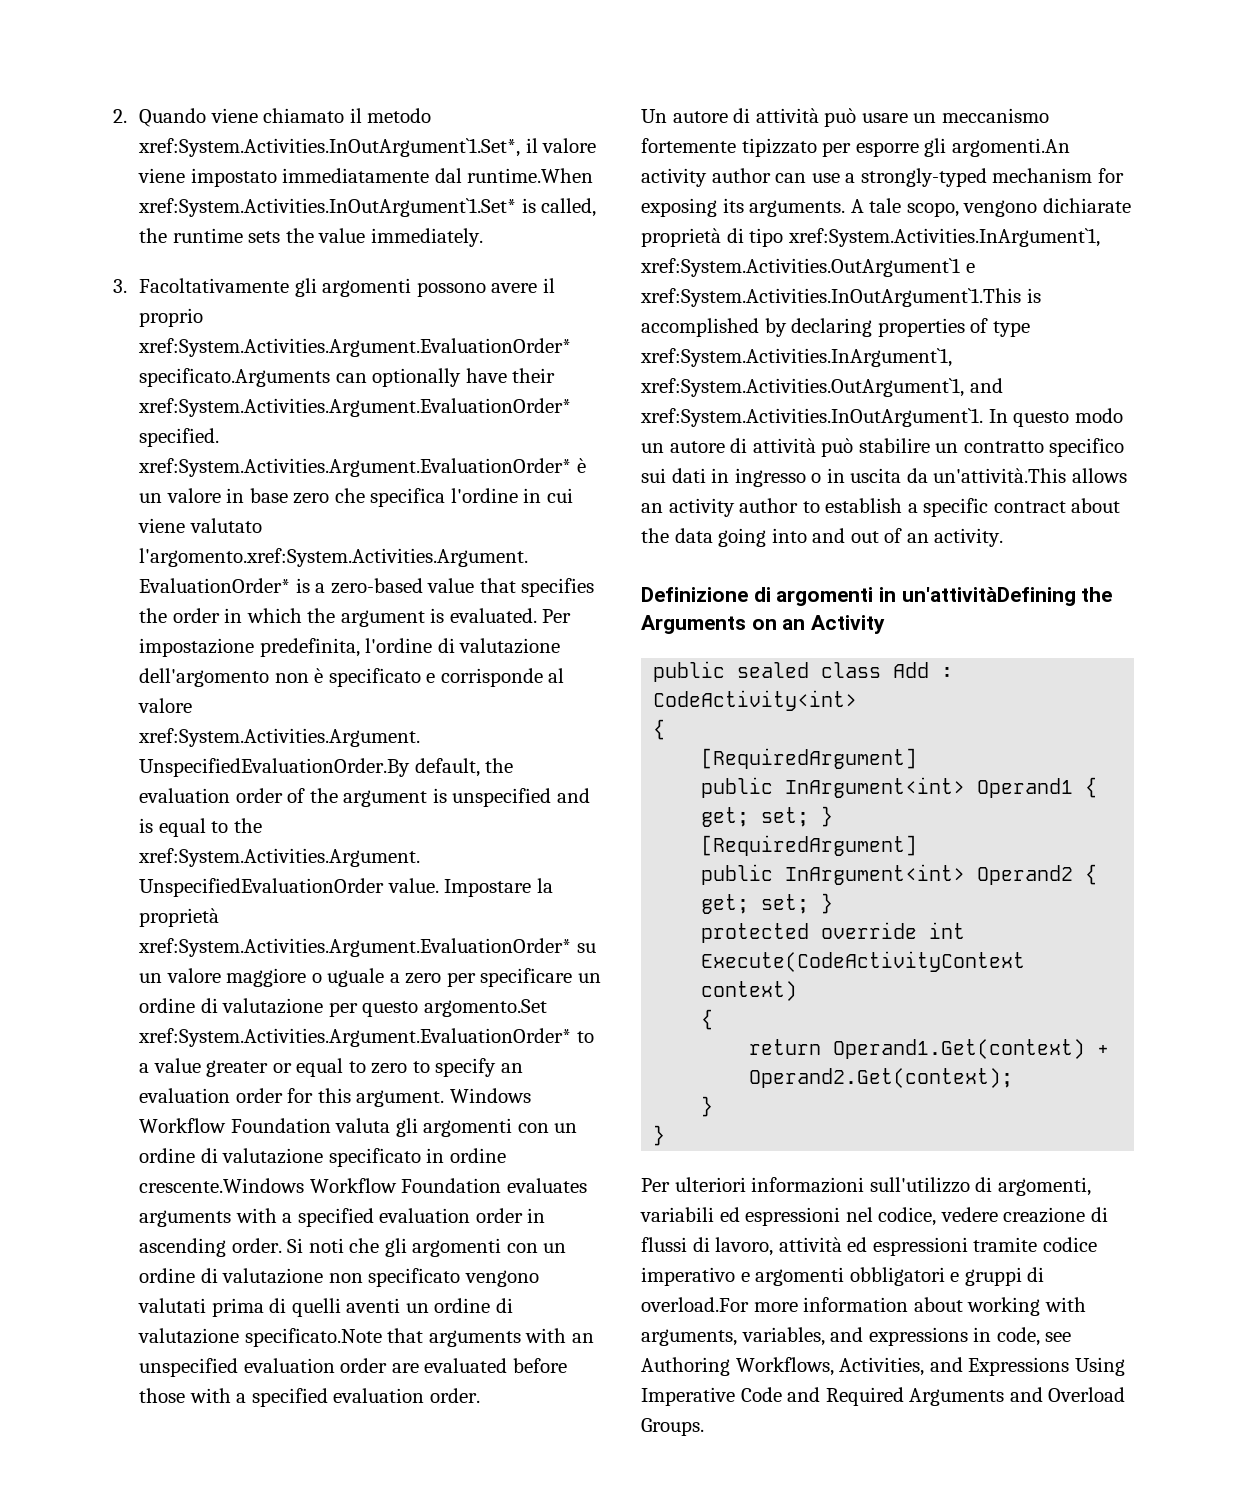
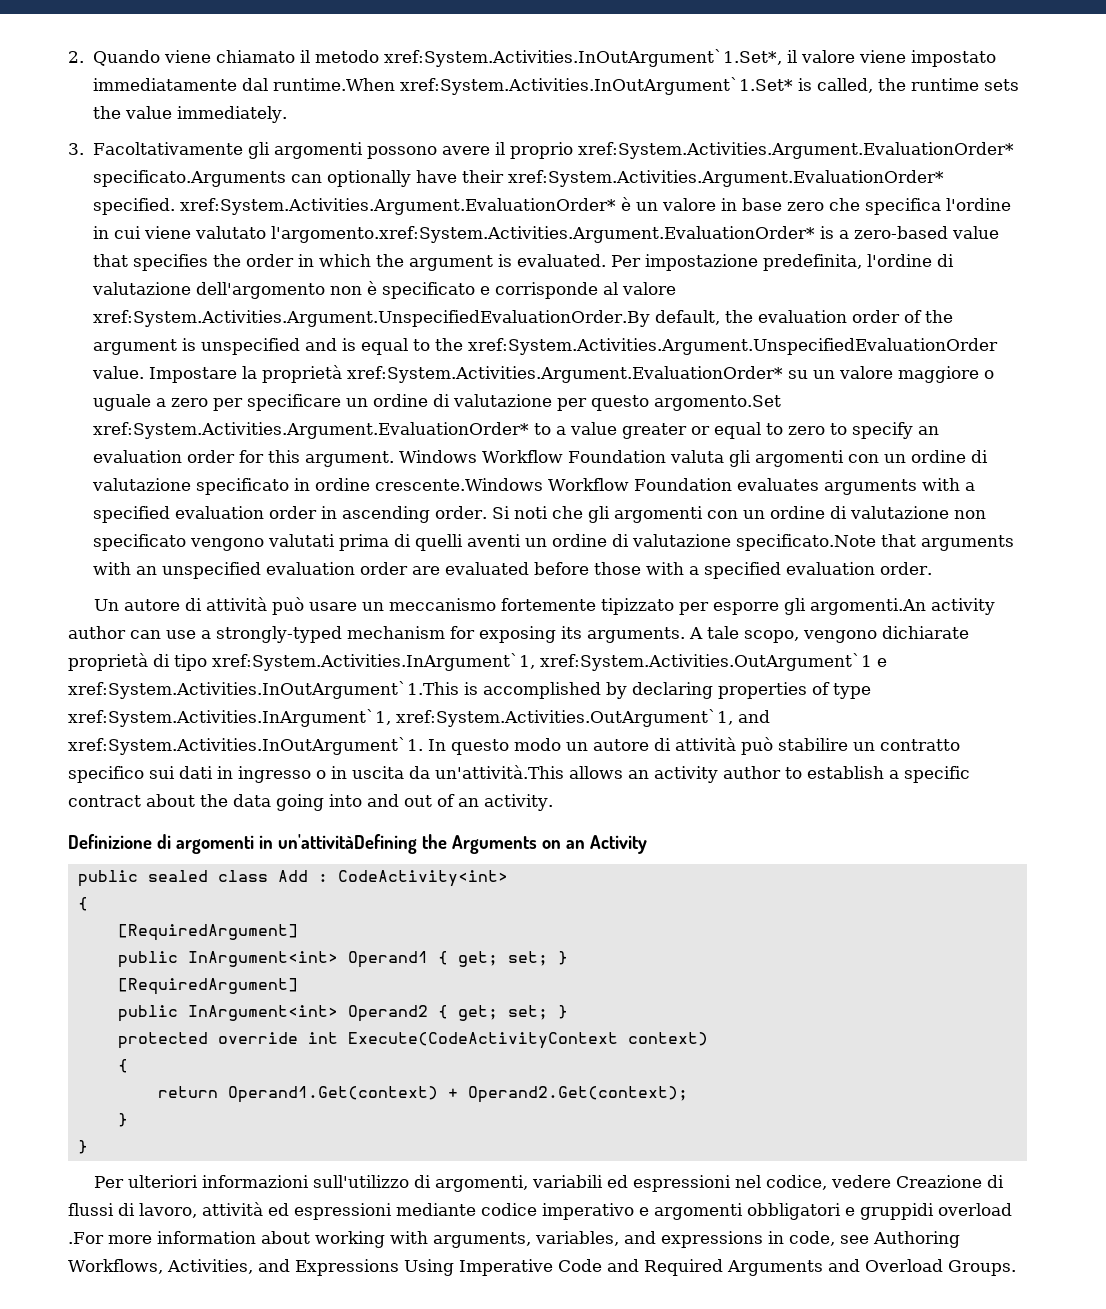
[1003,1207,1086,1223] creazione -> [895,1175,982,1188] Creazione
[973,1237,1038,1252] tramite -> [396,1203,476,1216] mediante
[964,1267,1045,1286] [641,1297,749,1312] gruppi di overload.For -> [860,1203,1012,1220] [68,1232,104,1244] gruppidi overload .For

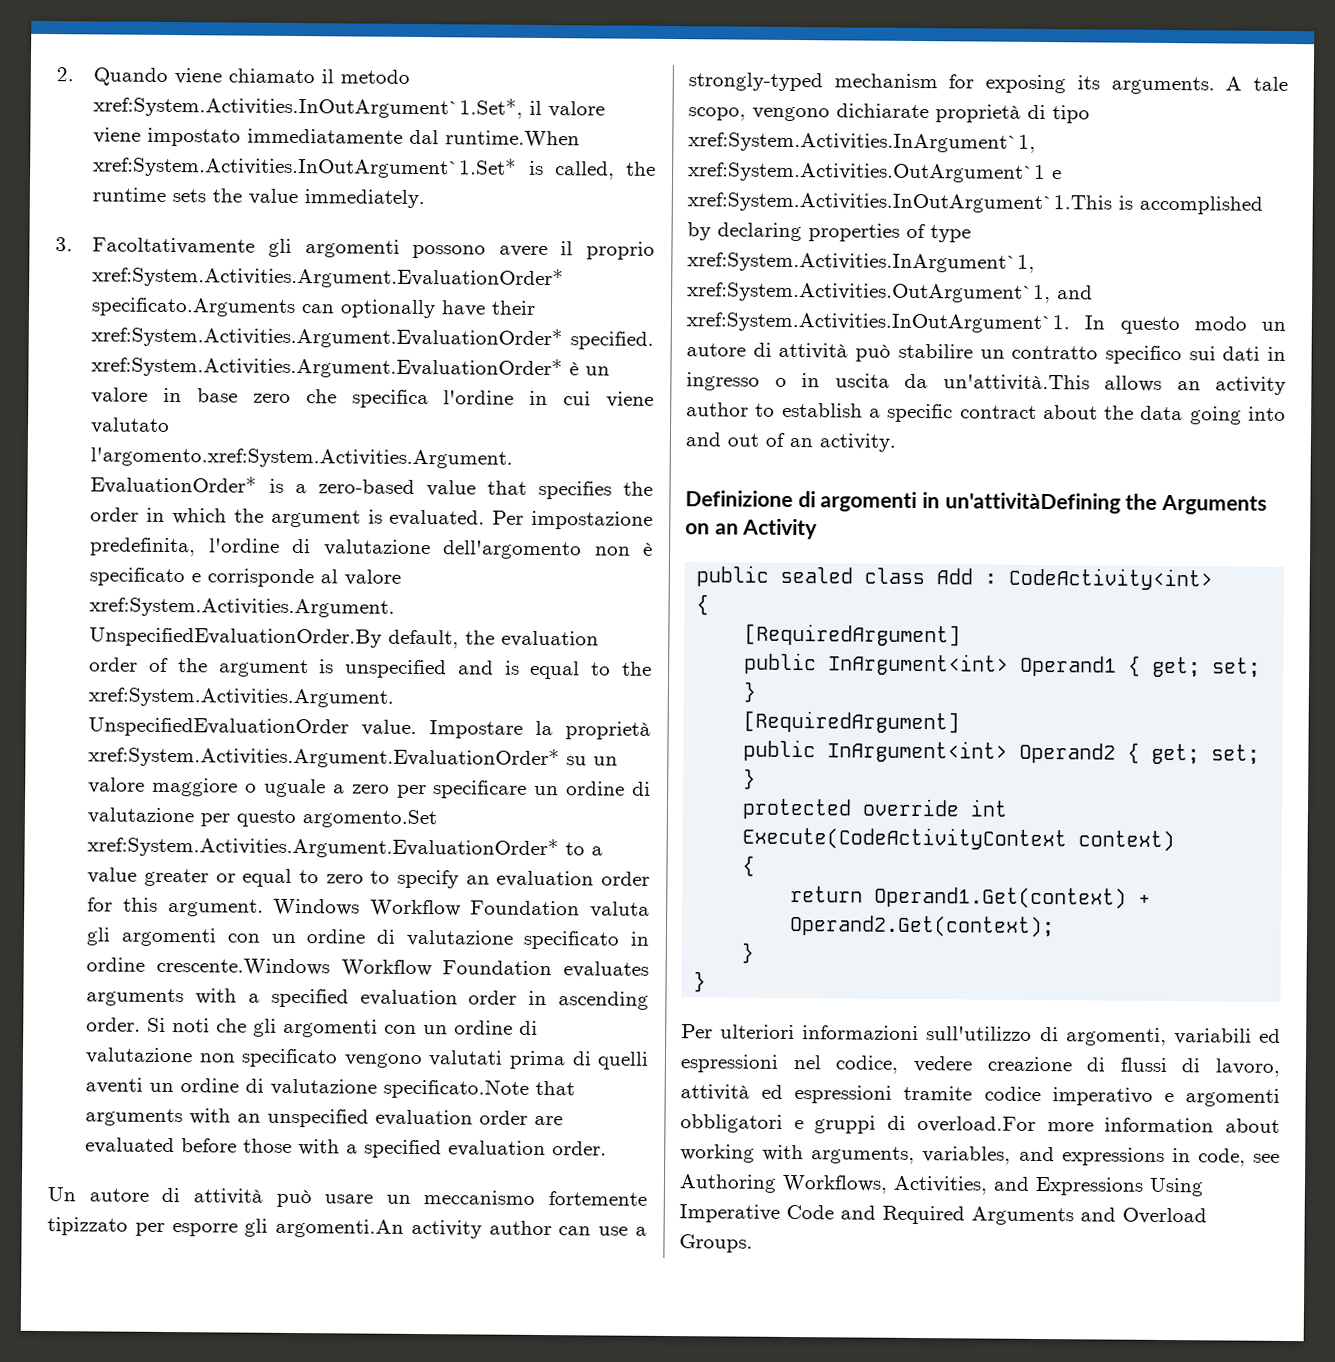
[895,1175,982,1188] Creazione -> [986,1056,1072,1072] creazione
[396,1203,476,1216] mediante -> [903,1085,973,1101] tramite
[860,1203,1012,1220] [68,1232,104,1244] gruppidi overload .For -> [814,1115,1036,1134] gruppi di overload.For

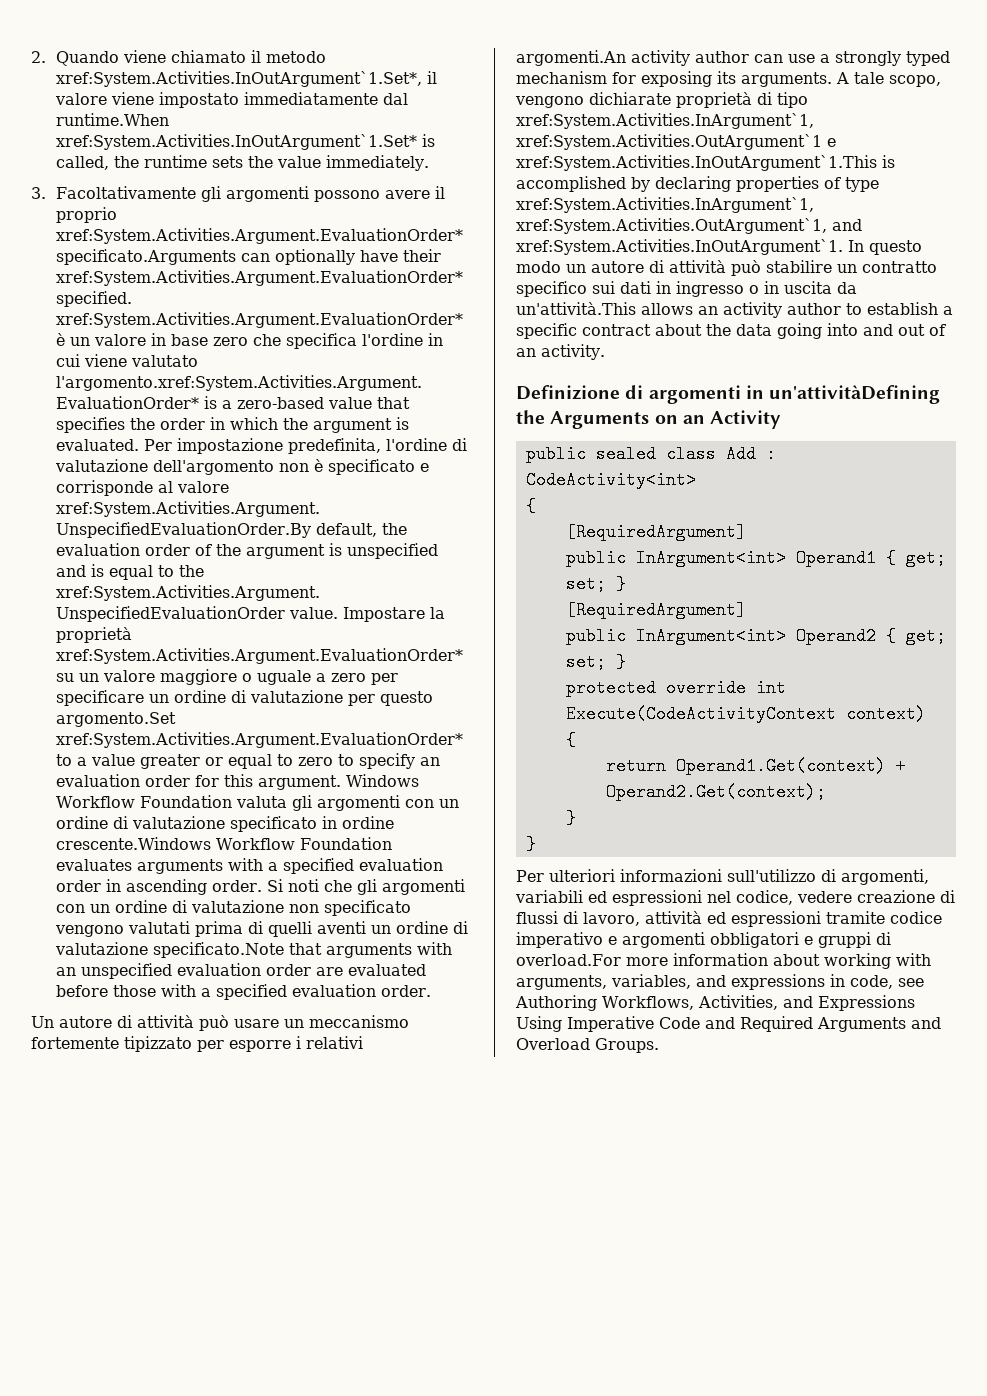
[244,1218,269,1237] gli -> [296,1036,363,1049] i relativi
[688,72,823,92] strongly-typed -> [835,51,950,66] strongly typed

